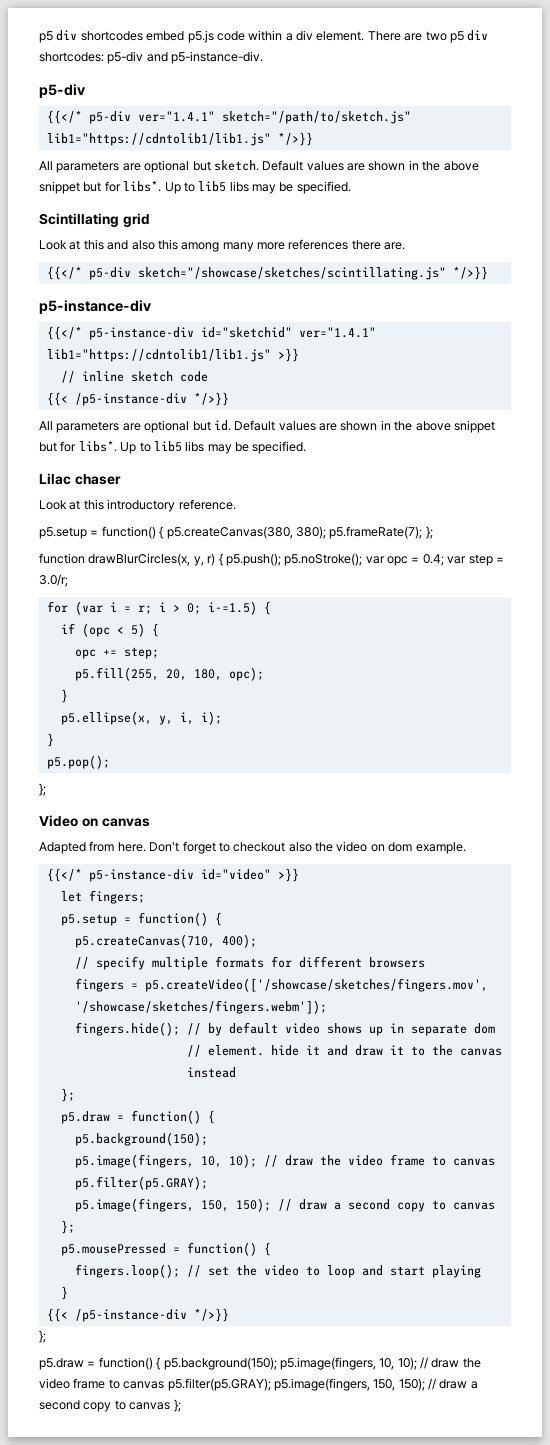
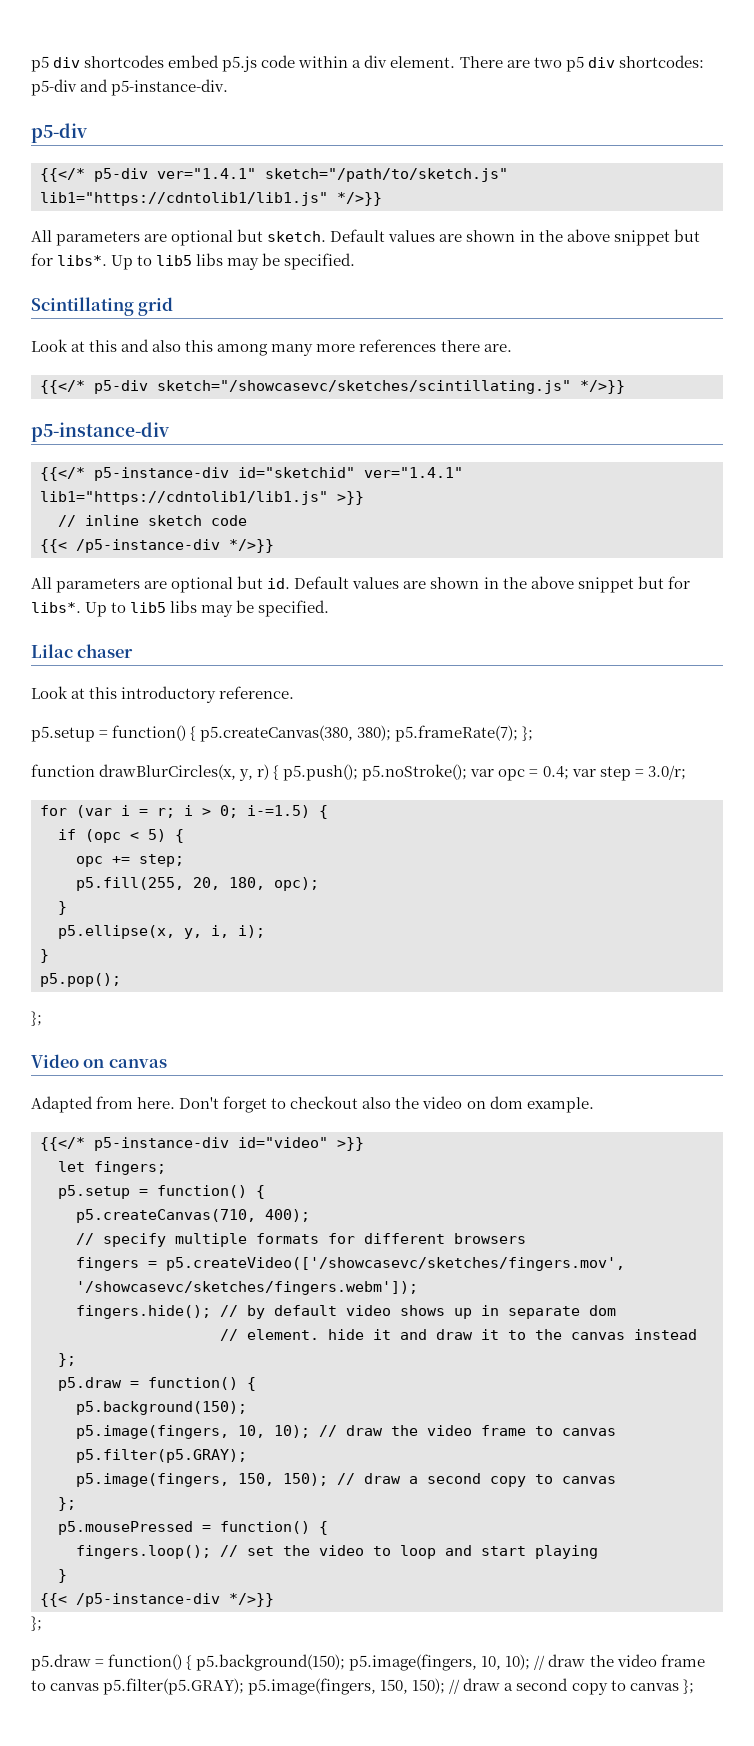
[137,267,446,280] sketch="/showcase/sketches/scintillating.js" -> [157,380,571,394] sketch="/showcasevc/sketches/scintillating.js"
[144,978,488,992] [74,1000,327,1014] p5.createVideo(['/showcase/sketches/fingers.mov', '/showcase/sketches/fingers.webm']); -> [166,1257,625,1271] [76,1281,418,1295] p5.createVideo(['/showcasevc/sketches/fingers.mov', '/showcasevc/sketches/fingers.webm']);

